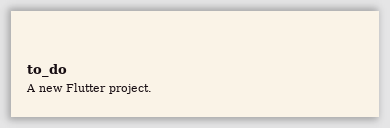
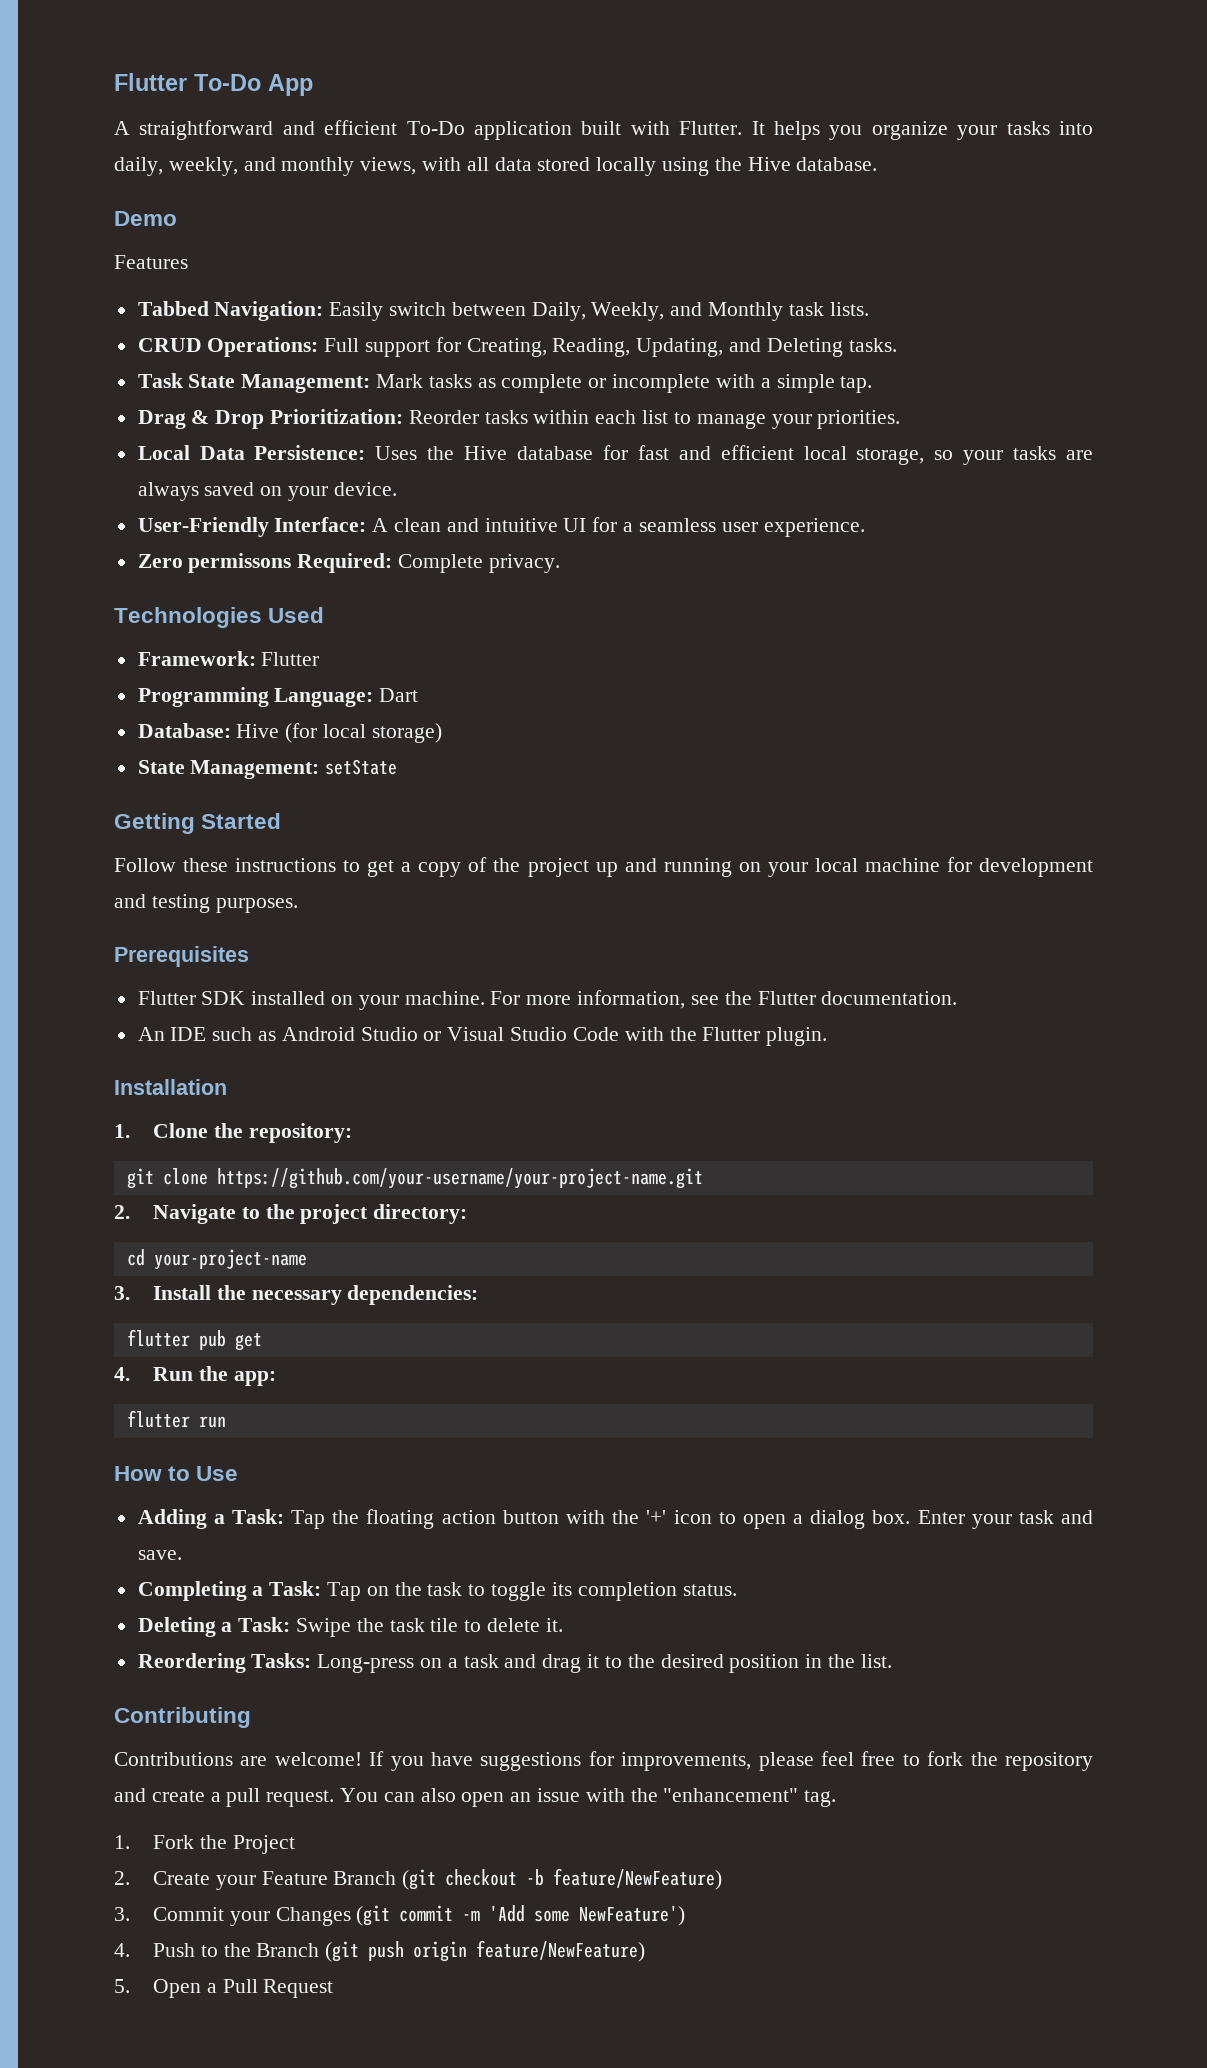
[27,64,67,77] [26,83,152,94] to_do // A new Flutter project. -> [114,73,313,96] [114,120,1093,140] [114,157,878,176] [114,211,177,226] [114,255,188,269] [137,301,869,321] [137,337,897,357] [137,373,873,393] [137,409,901,429] [137,445,1094,465] [137,482,397,501] [137,517,865,537] [137,553,560,573] [114,607,325,628] [137,651,320,666] [137,687,419,707] [137,723,442,743] [137,759,398,779] [114,813,282,834] [114,857,1093,877] [114,894,298,913] [114,946,249,967] [137,990,958,1010] [137,1027,828,1046] [114,1079,227,1095] [114,1123,352,1143] [126,1168,703,1189] [114,1204,468,1224] [126,1249,307,1270] [114,1285,479,1305] [126,1329,262,1351] [114,1366,276,1386] [126,1410,226,1428] [114,1466,239,1481] [137,1509,1094,1529] [137,1550,182,1560] [137,1581,737,1601] [137,1617,563,1637] [137,1653,892,1673] [114,1707,251,1728] [114,1751,1093,1771] [114,1788,837,1807] [114,1835,295,1854] [114,1868,723,1890] [114,1905,686,1926] [114,1940,646,1962] [114,1979,334,1998] Flutter To-Do App // A straightforward and efficient To-Do application built with Flutter. It helps you organize your tasks into daily, weekly, and monthly views, with all data stored locally using the Hive database. // Demo // Features // Tabbed Navigation: Easily switch between Daily, Weekly, and Monthly task lists. // CRUD Operations: Full support for Creating, Reading, Updating, and Deleting tasks. // Task State Management: Mark tasks as complete or incomplete with a simple tap. // Drag & Drop Prioritization: Reorder tasks within each list to manage your priorities. // Local Data Persistence: Uses the Hive database for fast and efficient local storage, so your tasks are always saved on your device. // User-Friendly Interface: A clean and intuitive UI for a seamless user experience. // Zero permissons Required: Complete privacy. // Technologies Used // Framework: Flutter // Programming Language: Dart // Database: Hive (for local storage) // State Management: setState // Getting Started // Follow these instructions to get a copy of the project up and running on your local machine for development and testing purposes. // Prerequisites // Flutter SDK installed on your machine. For more information, see the Flutter documentation. // An IDE such as Android Studio or Visual Studio Code with the Flutter plugin. // Installation // 1. Clone the repository: // git clone https://github.com/your-username/your-project-name.git // 2. Navigate to the project directory: // cd your-project-name // 3. Install the necessary dependencies: // flutter pub get // 4. Run the app: // flutter run // How to Use // Adding a Task: Tap the floating action button with the '+' icon to open a dialog box. Enter your task and save. // Completing a Task: Tap on the task to toggle its completion status. // Deleting a Task: Swipe the task tile to delete it. // Reordering Tasks: Long-press on a task and drag it to the desired position in the list. // Contributing // Contributions are welcome! If you have suggestions for improvements, please feel free to fork the repository and create a pull request. You can also open an issue with the "enhancement" tag. // 1. Fork the Project // 2. Create your Feature Branch (git checkout -b feature/NewFeature) // 3. Commit your Changes (git commit -m 'Add some NewFeature') // 4. Push to the Branch (git push origin feature/NewFeature) // 5. Open a Pull Request

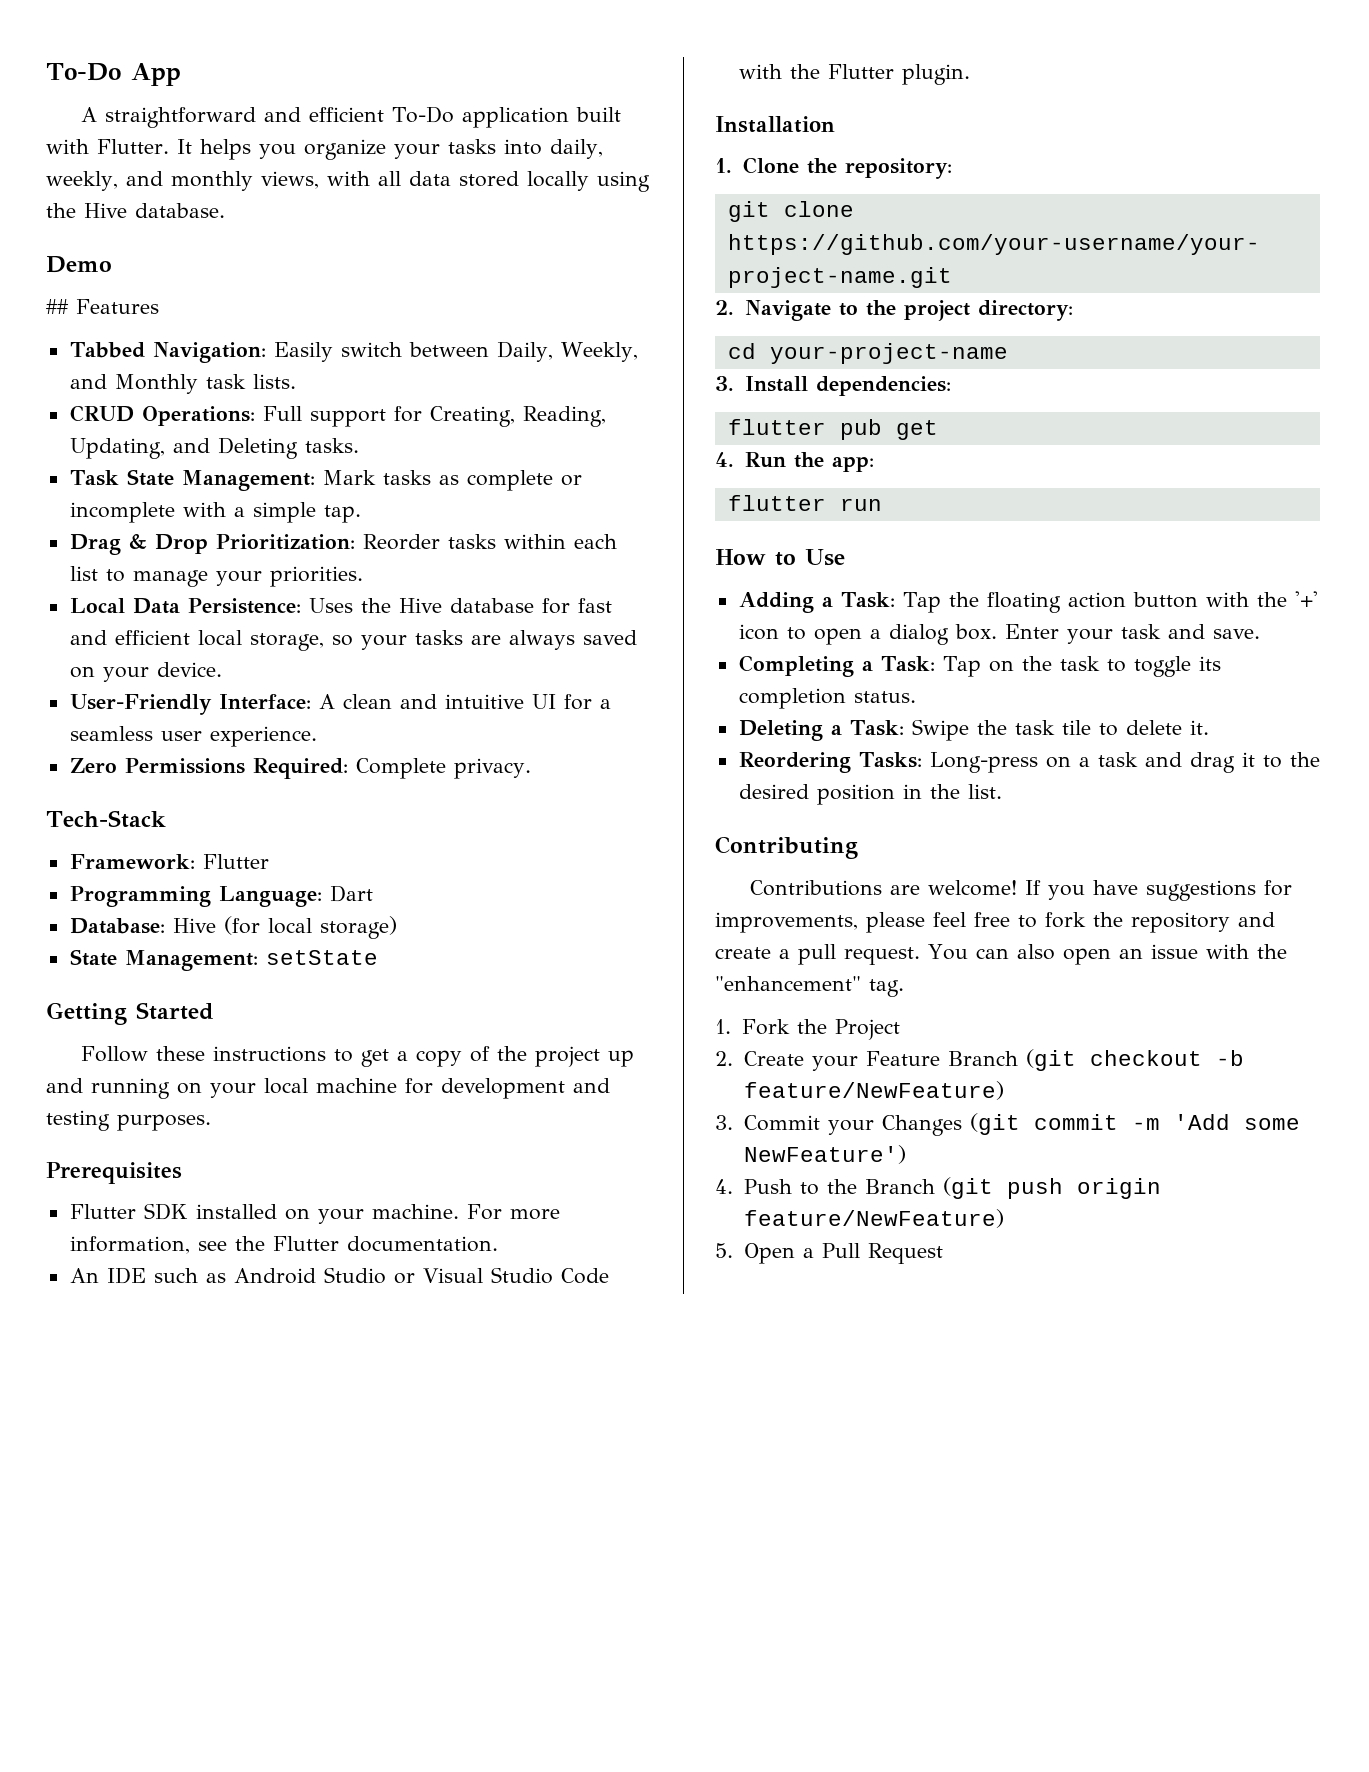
[114,73,187,91] Flutter -> (46, 72) none
(177, 218) none -> [46,299,69,314] ##
[188,553,292,573] permissons -> [124,758,245,774] Permissions
[114,607,325,628] Technologies Used -> [46,810,166,828] Tech-Stack
[216,1285,342,1305] the necessary -> (808, 384) none

